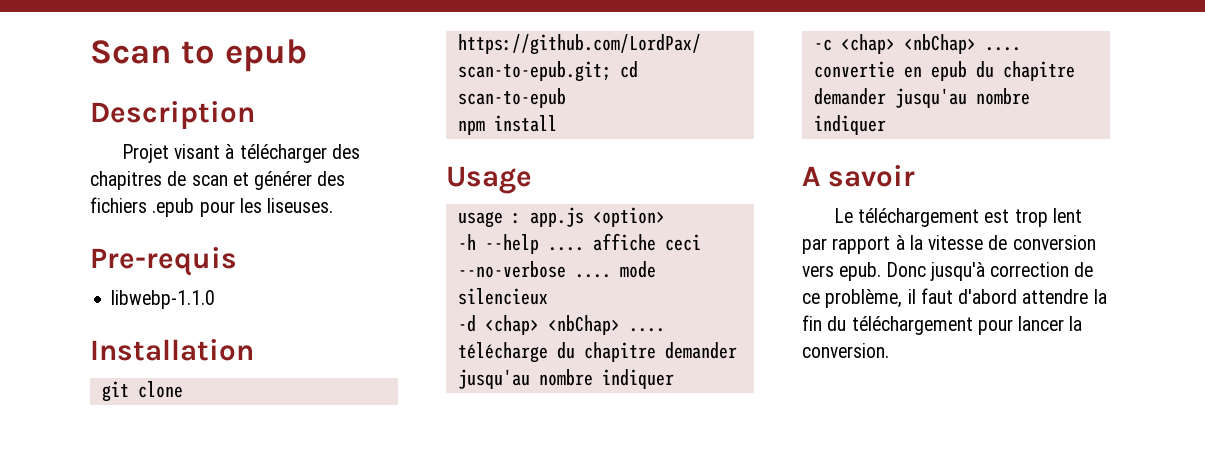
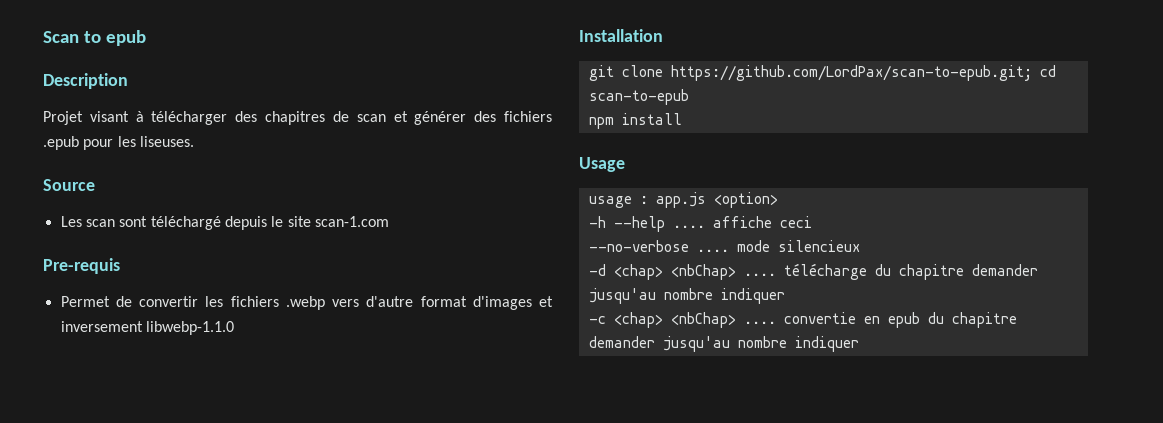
[90,247,237,276] Pre-requis // -> [43,179,95,191] [60,216,389,230] [43,258,120,274] [60,296,553,310] [60,321,143,332] Source // Les scan sont téléchargé depuis le site scan-1.com // Pre-requis // Permet de convertir les fichiers .webp vers d'autre format d'images et inversement
[802,165,915,187] [834,208,1082,227] [802,235,1096,254] [802,262,1094,281] [802,288,1107,308] [802,315,1083,335] [802,343,889,358] // A savoir // Le téléchargement est trop lent par rapport à la vitesse de conversion vers epub. Donc jusqu'à correction de ce problème, il faut d'abord attendre la fin du téléchargement pour lancer la conversion. -> (859, 344) none

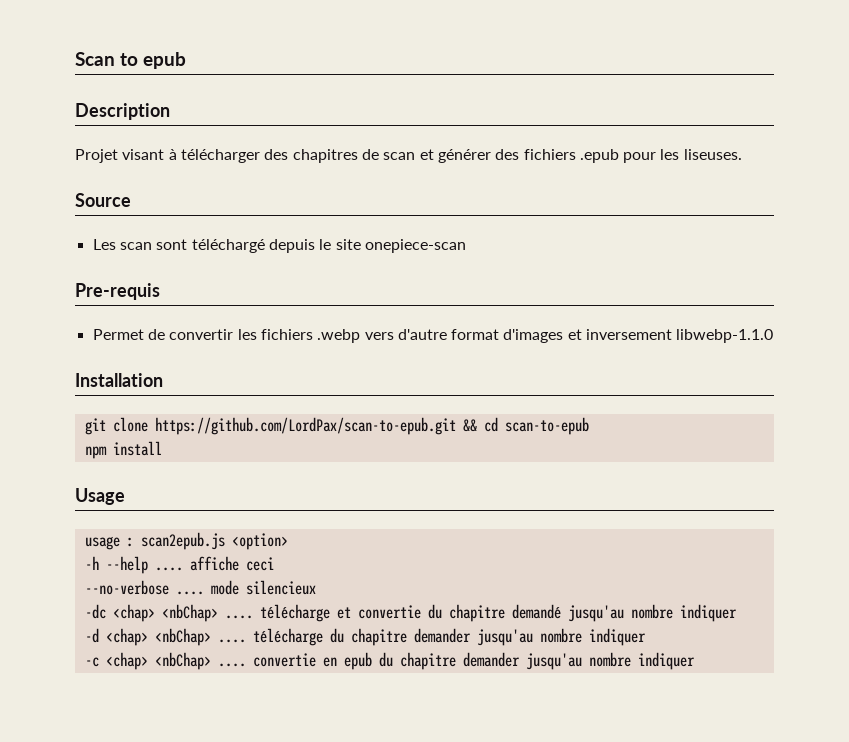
[314,216,389,227] scan-1.com -> [364,239,466,253] onepiece-scan
[670,65,1032,81] https://github.com/LordPax/scan-to-epub.git; -> [154,417,477,435] https://github.com/LordPax/scan-to-epub.git &&
[655,192,706,208] app.js -> [140,532,225,550] scan2epub.js
(860, 246) none -> [84,604,737,622] // -dc <chap> <nbChap> .... télécharge et convertie du chapitre demandé jusqu'au nombre indiquer

